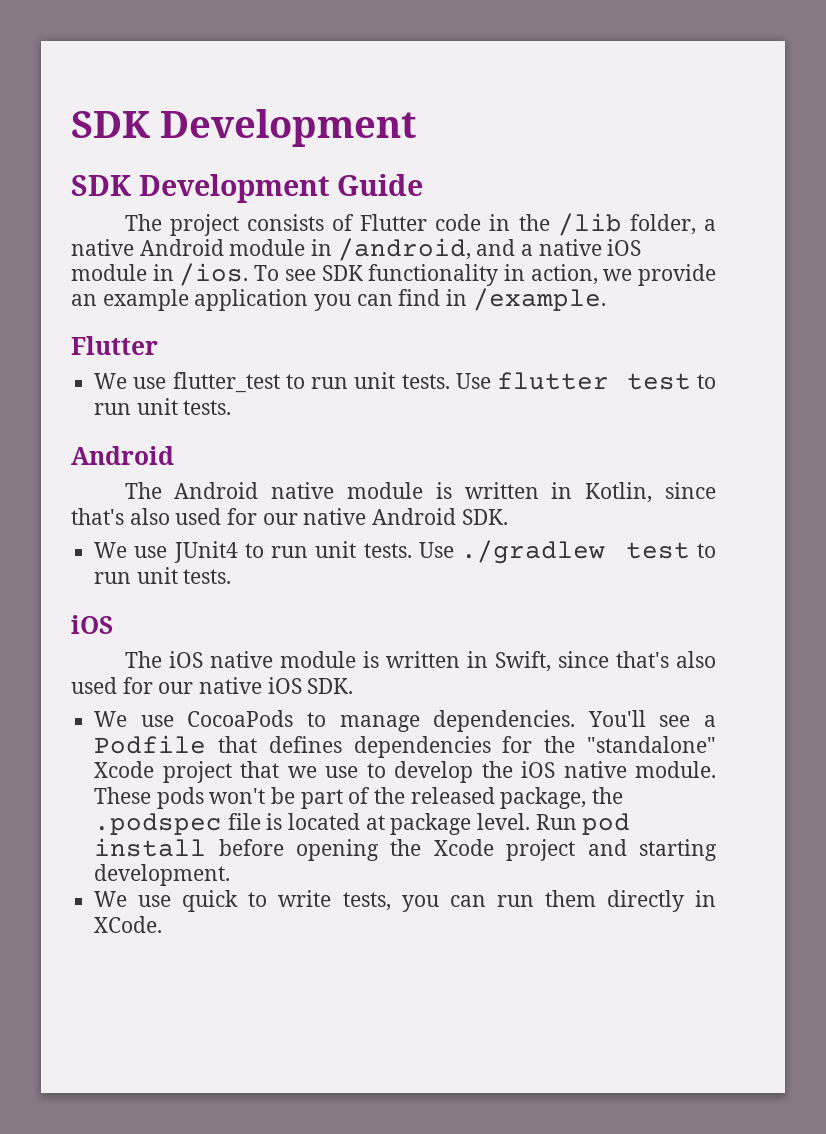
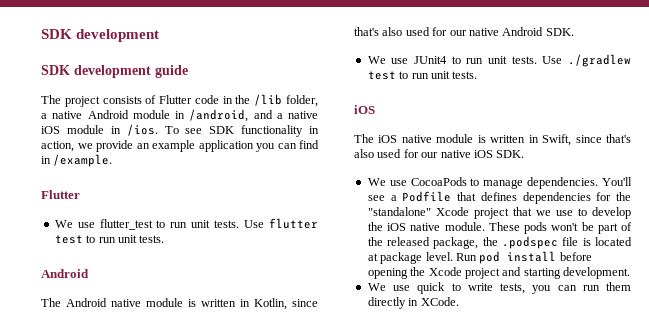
[71,109,417,147] [71,174,424,203] SDK Development // SDK Development Guide -> [41,29,160,42] [41,65,188,78] SDK development // SDK development guide

